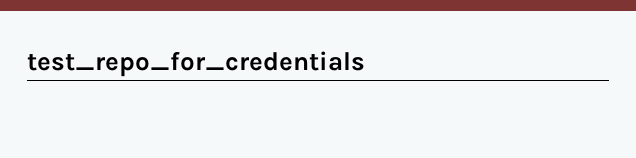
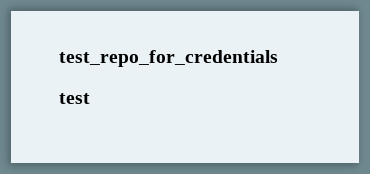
(365, 64) none -> [59,93,90,104] // test

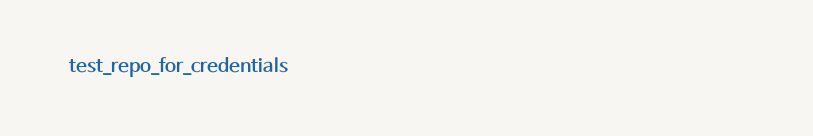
[59,93,90,104] // test -> (288, 67) none

